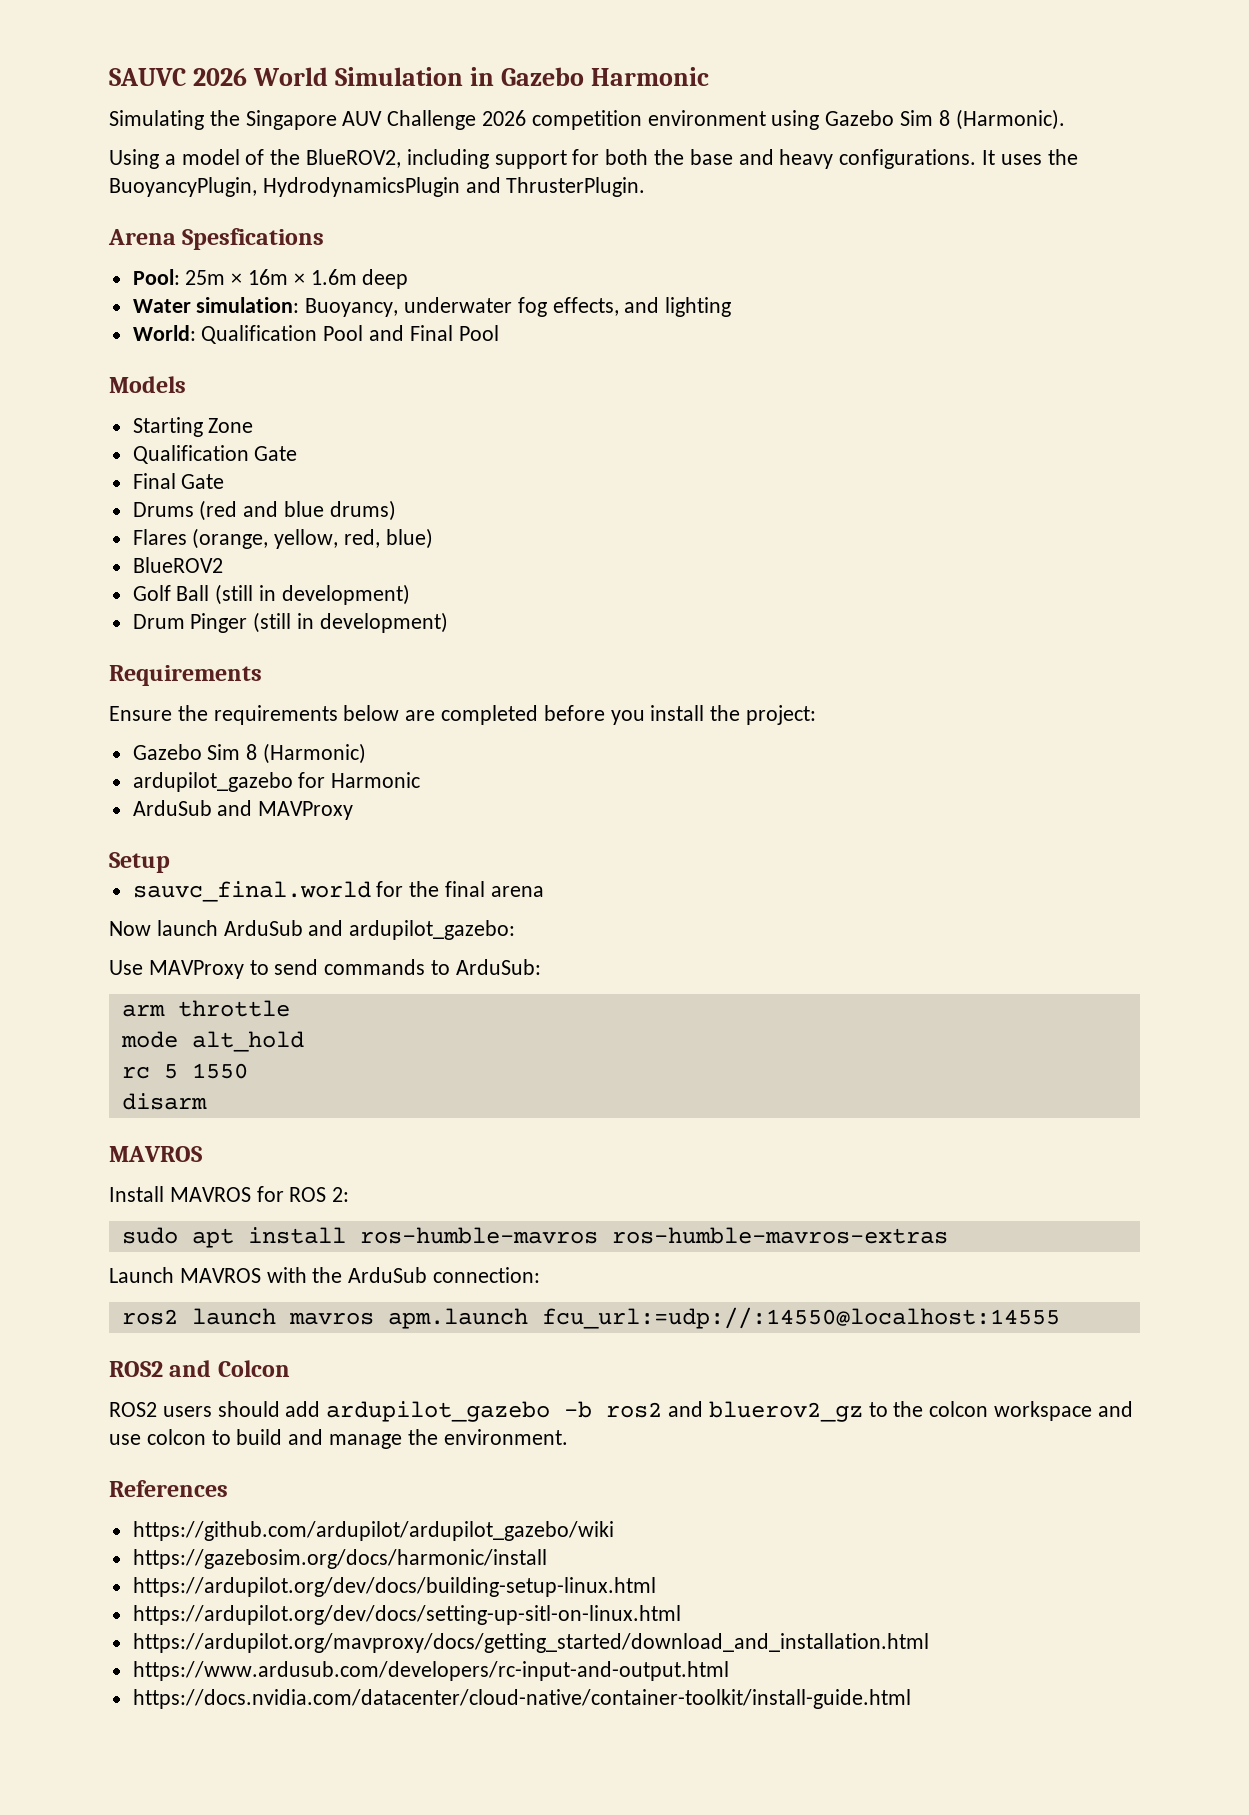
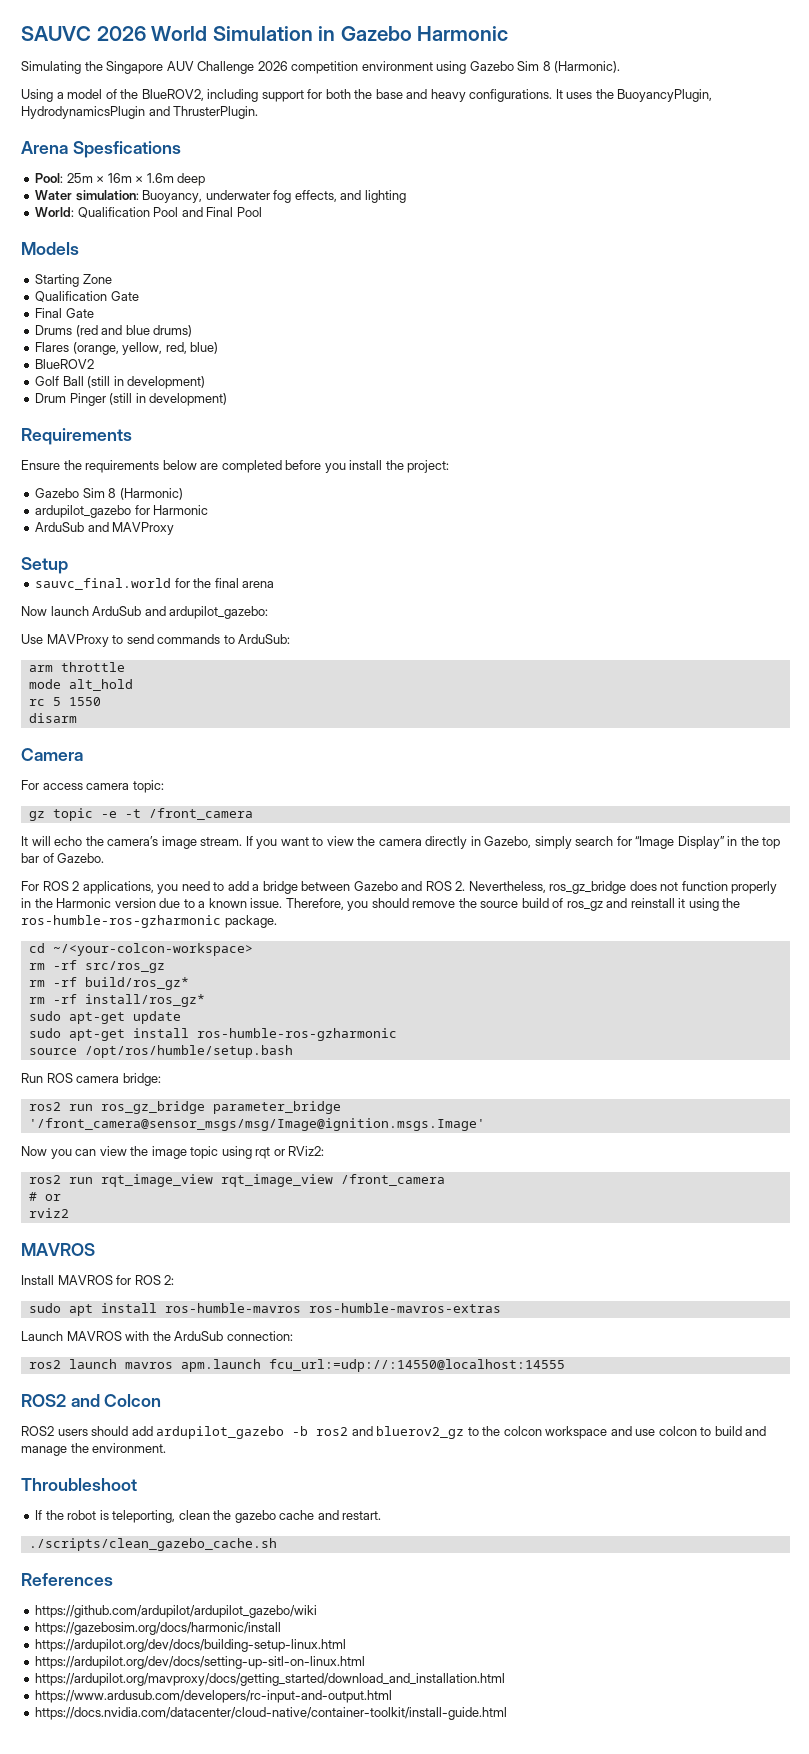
(207, 1101) none -> [21,748,83,761] [21,780,164,793] [28,808,253,821] [21,836,781,849] [21,853,105,863] [21,881,778,894] [21,898,741,911] [21,915,277,928] [28,943,253,956] [28,960,165,973] [28,977,189,990] [28,994,205,1007] [28,1011,181,1024] [28,1028,397,1041] [28,1045,293,1058] [21,1073,161,1086] [28,1101,341,1114] [28,1118,485,1131] [21,1146,325,1159] [28,1174,445,1187] [28,1192,61,1201] [28,1208,69,1218] // Camera // For access camera topic: // gz topic -e -t /front_camera // It will echo the camera’s image stream. If you want to view the camera directly in Gazebo, simply search for “Image Display” in the top bar of Gazebo. // For ROS 2 applications, you need to add a bridge between Gazebo and ROS 2. Nevertheless, ros_gz_bridge does not function properly in the Harmonic version due to a known issue. Therefore, you should remove the source build of ros_gz and reinstall it using the ros-humble-ros-gzharmonic package. // cd ~/<your-colcon-workspace> // rm -rf src/ros_gz // rm -rf build/ros_gz* // rm -rf install/ros_gz* // sudo apt-get update // sudo apt-get install ros-humble-ros-gzharmonic // source /opt/ros/humble/setup.bash // Run ROS camera bridge: // ros2 run ros_gz_bridge parameter_bridge '/front_camera@sensor_msgs/msg/Image@ignition.msgs.Image' // Now you can view the image topic using rqt or RViz2: // ros2 run rqt_image_view rqt_image_view /front_camera // # or // rviz2
(568, 1437) none -> [21,1478,137,1491] [35,1510,382,1523] [28,1538,277,1551] // Throubleshoot // If the robot is teleporting, clean the gazebo cache and restart. // ./scripts/clean_gazebo_cache.sh

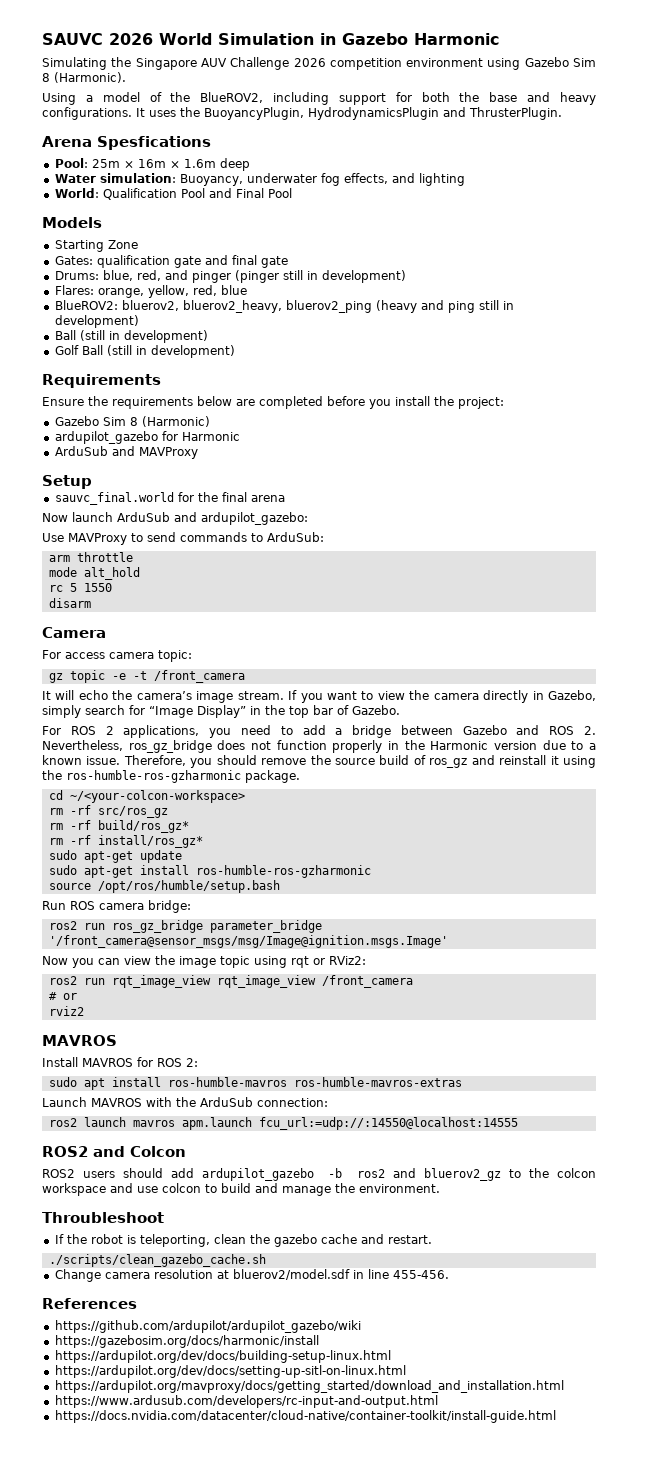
[35,291,139,302] [35,308,94,318] [35,325,193,337] [35,342,219,355] [35,359,95,369] [35,376,206,389] [35,393,106,406] Qualification Gate // Final Gate // Drums (red and blue drums) // Flares (orange, yellow, red, blue) // BlueROV2 // Golf Ball (still in development) // Drum Pinger -> [54,255,288,268] [54,270,406,283] [54,285,247,298] [54,300,514,313] [54,315,139,328] [54,330,208,343] [54,345,103,355] Gates: qualification gate and final gate // Drums: blue, red, and pinger (pinger still in development) // Flares: orange, yellow, red, blue // BlueROV2: bluerov2, bluerov2_heavy, bluerov2_ping (heavy and ping still in development) // Ball (still in development) // Golf Ball
(277, 1544) none -> [54,1269,449,1282] // Change camera resolution at bluerov2/model.sdf in line 455-456.

